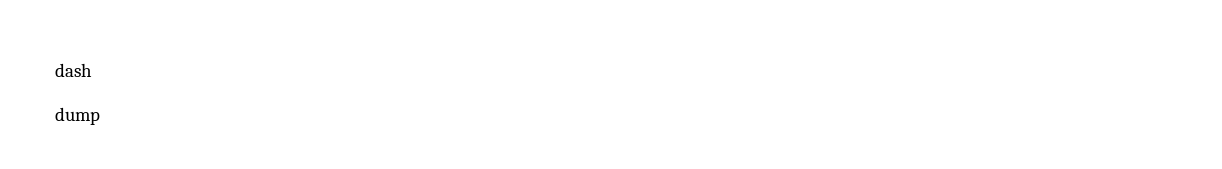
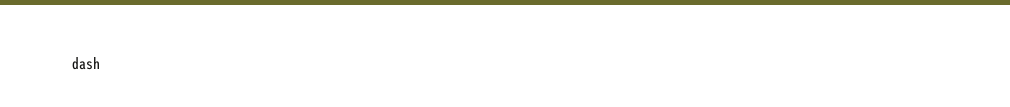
[55,107,100,125] // dump -> (100, 63) none

